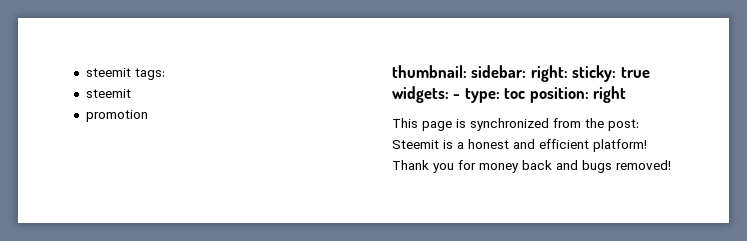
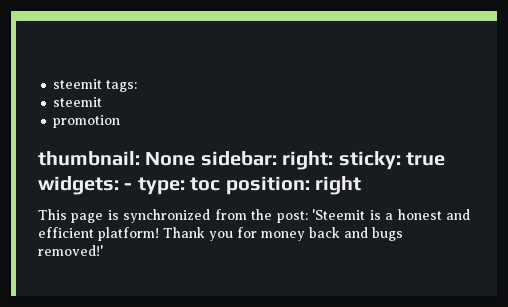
[392,65,467,78] thumbnail: -> [38,151,196,166] thumbnail: None
[392,140,439,149] Steemit -> [312,209,366,220] 'Steemit
[616,160,671,170] removed! -> [38,245,103,256] removed!'

